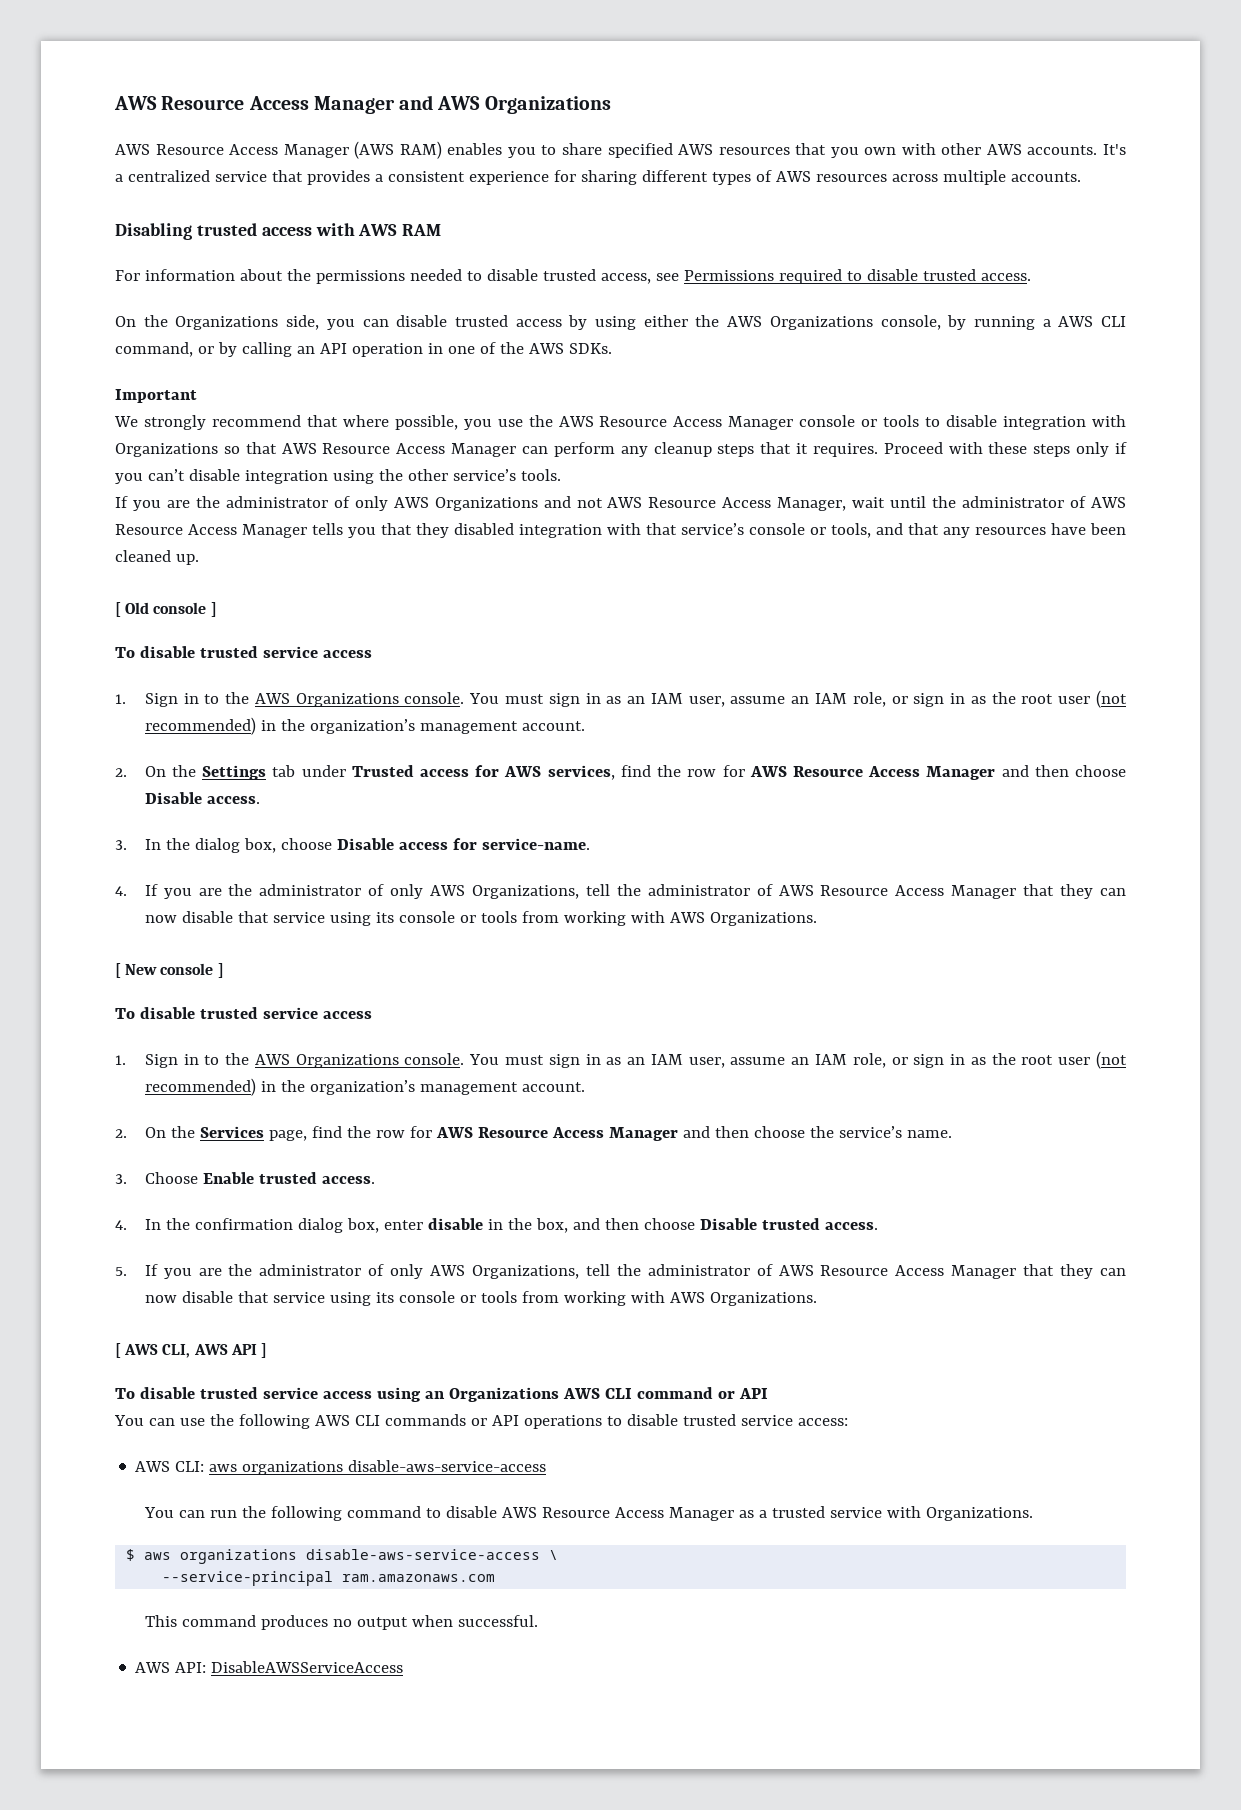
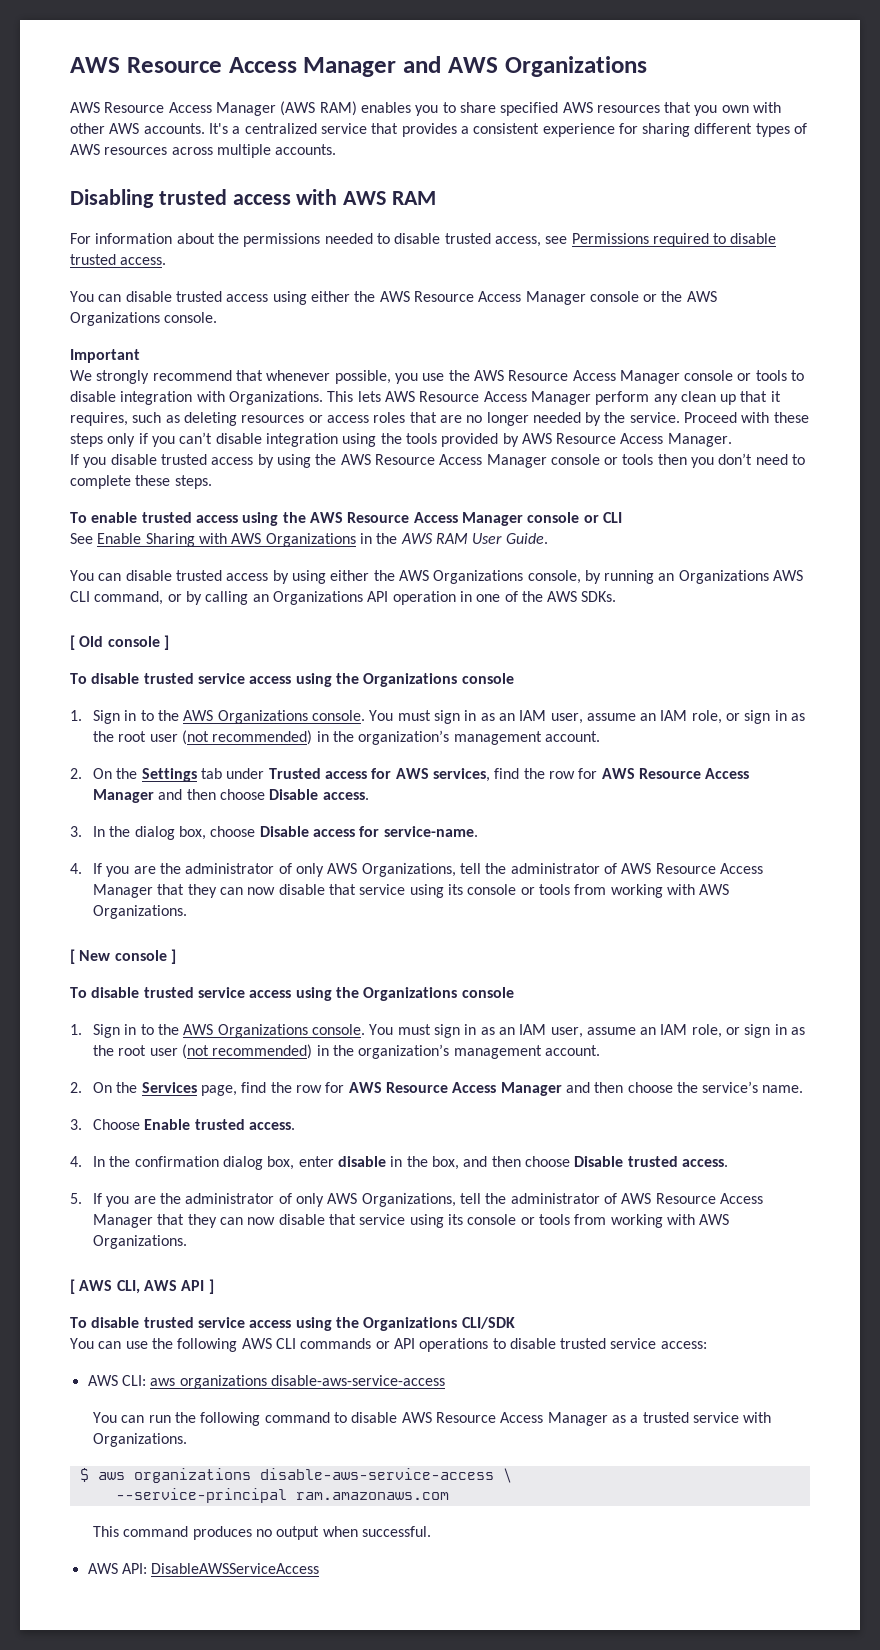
[115,315,1127,330] [115,342,612,357] On the Organizations side, you can disable trusted access by using either the AWS Organizations console, by running a AWS CLI command, or by calling an API operation in one of the AWS SDKs. -> [70,291,717,305] [70,312,218,326] You can disable trusted access using either the AWS Resource Access Manager console or the AWS Organizations console.
[342,415,389,427] where -> [266,370,331,381] whenever
[115,442,548,457] Organizations so that AWS Resource Access Manager can -> [228,391,591,405] Organizations. This lets AWS Resource Access Manager
[653,442,878,457] cleanup steps that it requires. -> [680,391,781,405] [70,412,680,426] clean up that it requires, such as deleting resources or access roles that are no longer needed by the service.
[407,469,561,481] [115,496,1127,511] [115,523,1126,538] [115,550,199,565] other service’s tools. // If you are the administrator of only AWS Organizations and not AWS Resource Access Manager, wait until the administrator of AWS Resource Access Manager tells you that they disabled integration with that service’s console or tools, and that any resources have been cleaned up. -> [405,433,732,447] [70,453,806,468] [70,475,212,489] [70,512,622,526] [70,533,548,547] [70,570,804,584] [70,591,617,605] tools provided by AWS Resource Access Manager. // If you disable trusted access by using the AWS Resource Access Manager console or tools then you don’t need to complete these steps. // To enable trusted access using the AWS Resource Access Manager console or CLI // See Enable Sharing with AWS Organizations in the AWS RAM User Guide. // You can disable trusted access by using either the AWS Organizations console, by running an Organizations AWS CLI command, or by calling an Organizations API operation in one of the AWS SDKs.
(372, 654) none -> [295,673,514,687] using the Organizations console
(372, 1015) none -> [295,987,514,1001] using the Organizations console
[424,1387,768,1402] an Organizations AWS CLI command or API -> [335,1317,515,1331] the Organizations CLI/SDK

